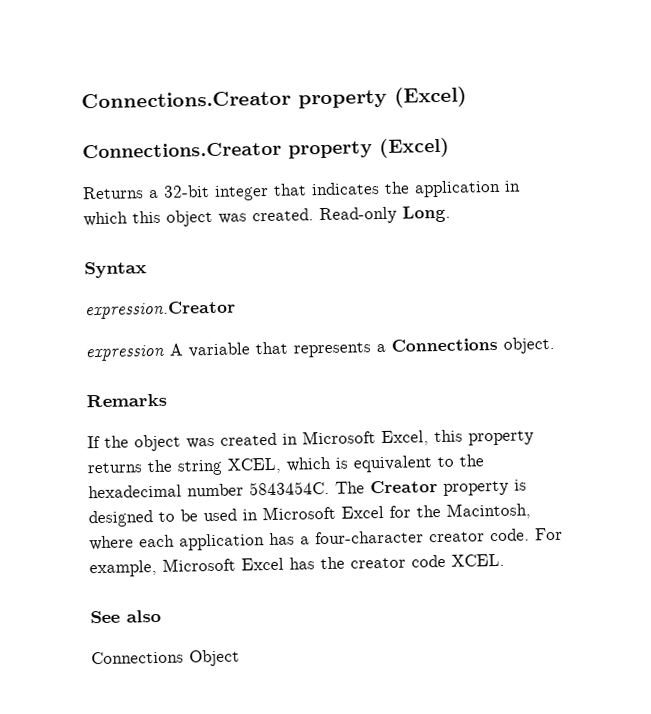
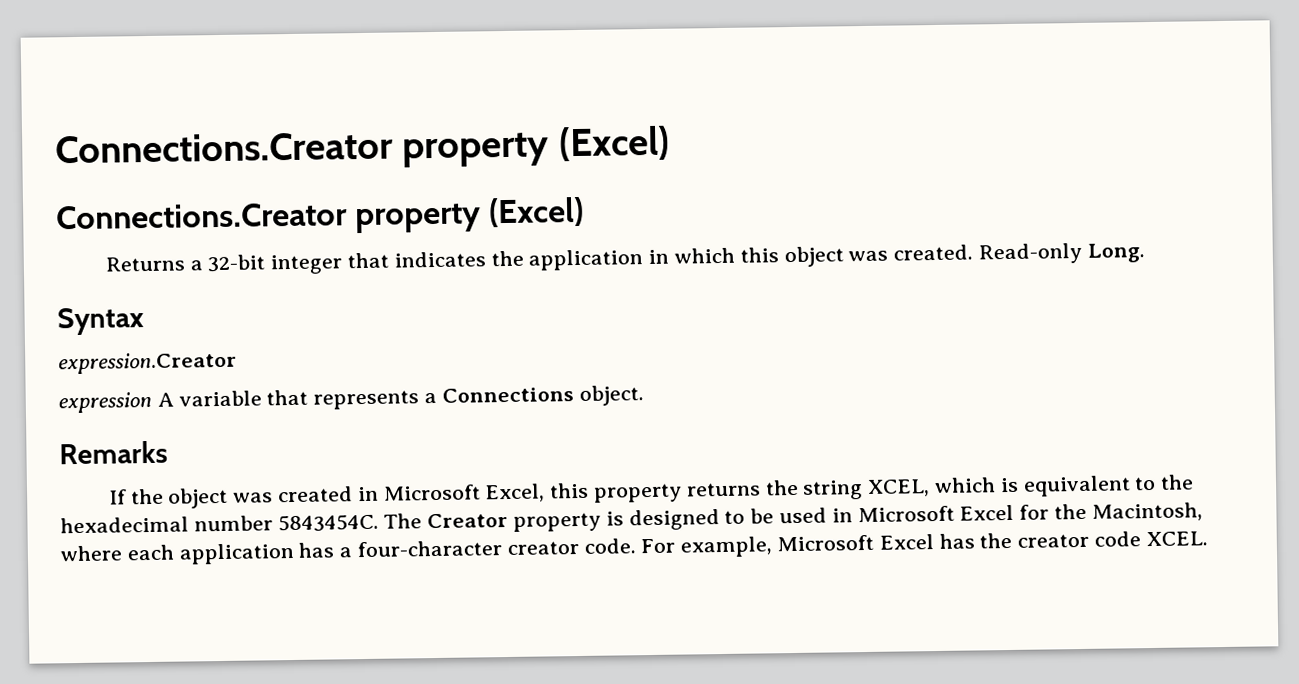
[90,609,161,624] [91,649,240,667] // See also // Connections Object -> (1208, 539) none

